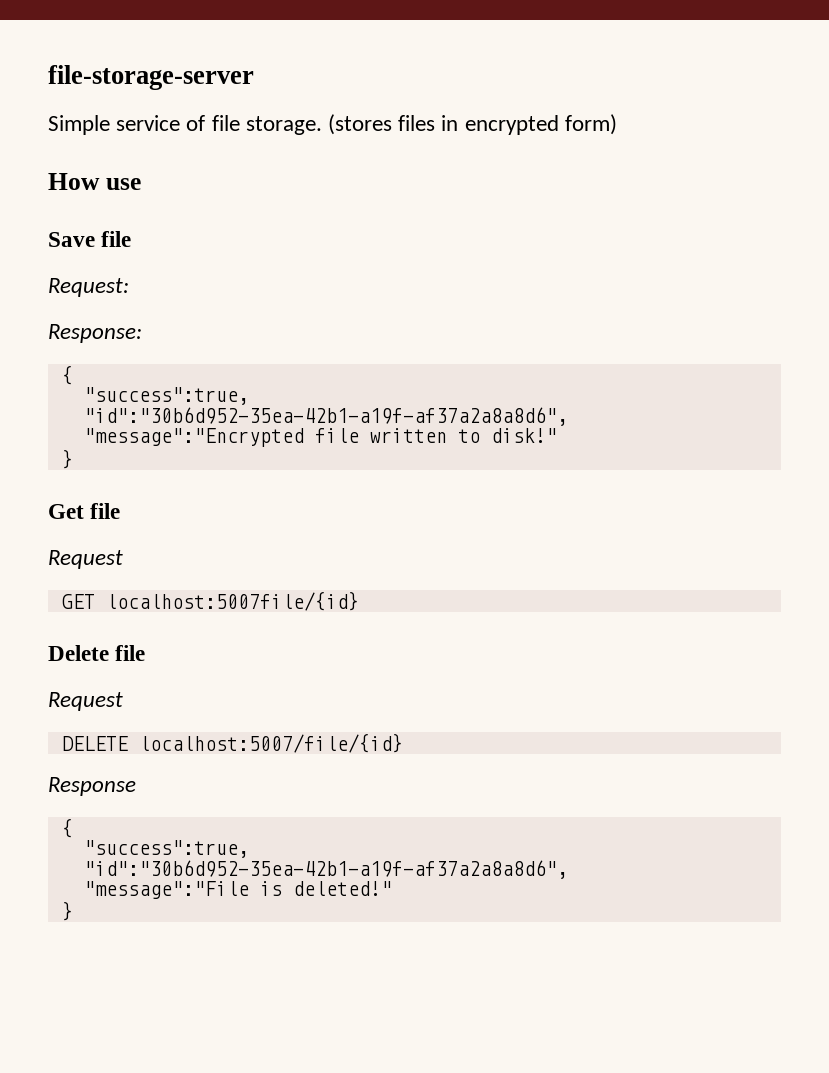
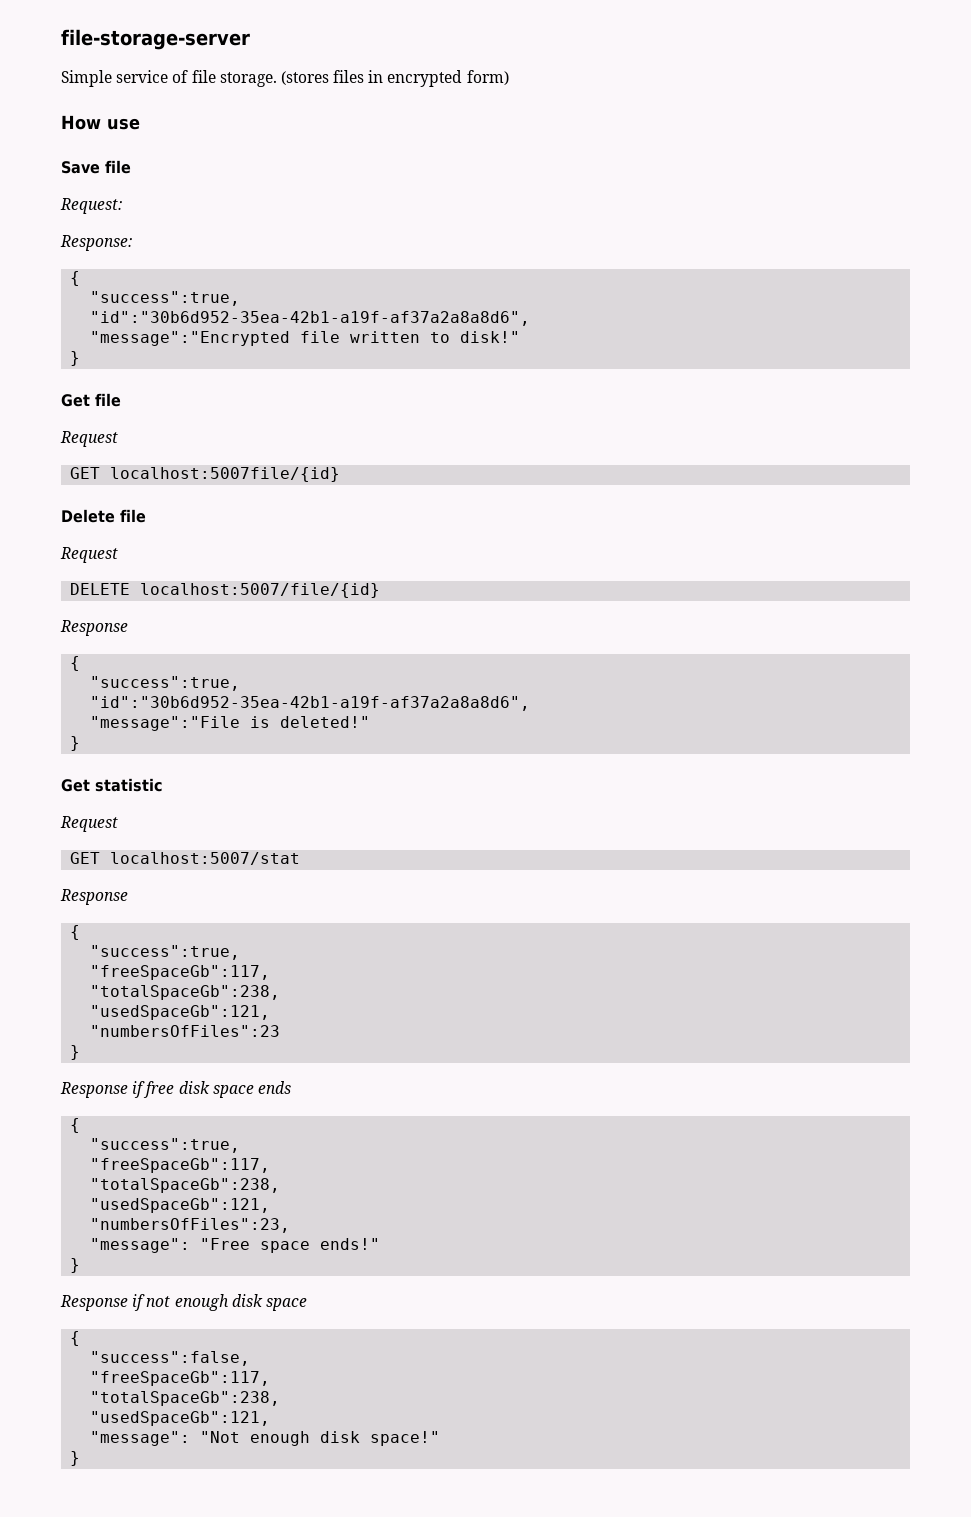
(73, 911) none -> [61,778,163,792] [60,816,118,832] [70,852,301,865] [60,889,128,905] [70,925,81,940] [90,945,241,960] [90,965,271,980] [90,985,281,1000] [90,1005,271,1020] [90,1025,281,1037] [70,1045,81,1060] [60,1081,291,1098] [70,1118,81,1133] [90,1138,241,1153] [90,1158,271,1173] [90,1178,281,1193] [90,1198,271,1213] [90,1218,291,1233] [90,1238,381,1253] [70,1258,81,1273] [60,1294,307,1311] [70,1331,81,1346] [90,1351,251,1366] [90,1371,271,1386] [90,1391,281,1406] [90,1411,271,1426] [90,1431,441,1446] [70,1451,81,1466] // Get statistic // Request // GET localhost:5007/stat // Response // { // "success":true, // "freeSpaceGb":117, // "totalSpaceGb":238, // "usedSpaceGb":121, // "numbersOfFiles":23 // } // Response if free disk space ends // { // "success":true, // "freeSpaceGb":117, // "totalSpaceGb":238, // "usedSpaceGb":121, // "numbersOfFiles":23, // "message": "Free space ends!" // } // Response if not enough disk space // { // "success":false, // "freeSpaceGb":117, // "totalSpaceGb":238, // "usedSpaceGb":121, // "message": "Not enough disk space!" // }

